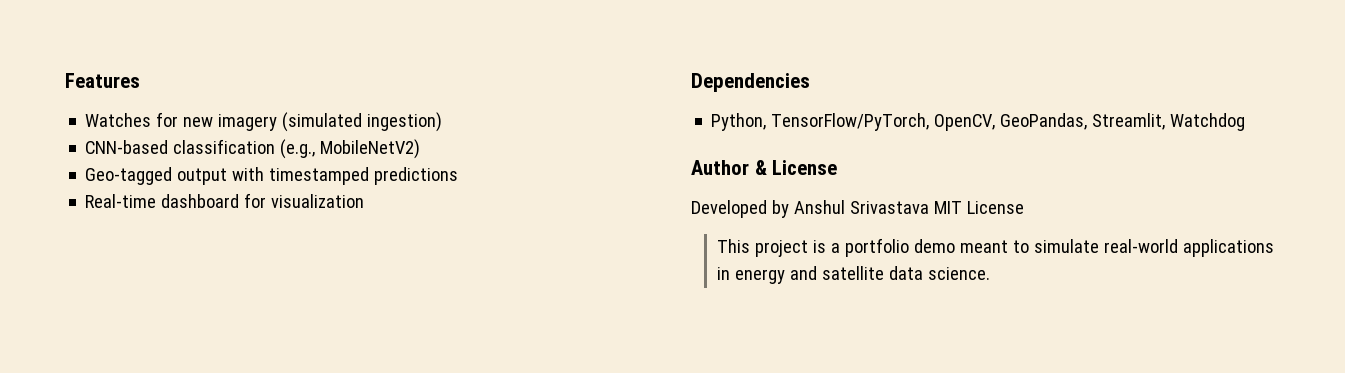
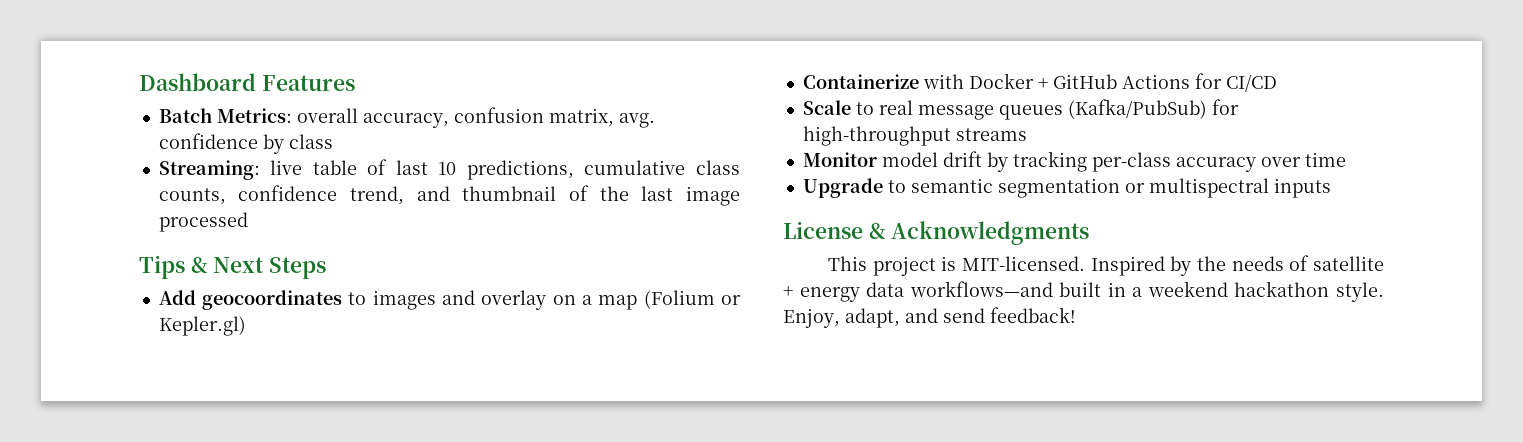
(65, 80) none -> [139,73,256,91] Dashboard
[85,112,443,132] [85,139,421,159] [85,167,459,185] [85,193,365,208] [691,73,810,92] [711,113,1246,131] [691,160,838,175] [691,200,1024,218] [717,238,1274,257] [717,266,990,284] Watches for new imagery (simulated ingestion) // CNN-based classification (e.g., MobileNetV2) // Geo-tagged output with timestamped predictions // Real-time dashboard for visualization // Dependencies // Python, TensorFlow/PyTorch, OpenCV, GeoPandas, Streamlit, Watchdog // Author & License // Developed by Anshul Srivastava MIT License // This project is a portfolio demo meant to simulate real-world applications in energy and satellite data science. -> [158,107,655,128] [158,133,333,154] [158,159,740,180] [158,185,740,206] [158,212,248,232] [139,255,327,279] [158,290,741,310] [158,316,246,336] [802,73,1277,92] [802,99,1239,120] [802,126,1027,146] [802,151,1346,172] [802,178,1331,198] [783,221,1090,245] [828,255,1384,276] [783,281,1384,302] [783,307,1076,328] Batch Metrics: overall accuracy, confusion matrix, avg. confidence by class // Streaming: live table of last 10 predictions, cumulative class counts, confidence trend, and thumbnail of the last image processed // Tips & Next Steps // Add geocoordinates to images and overlay on a map (Folium or Kepler.gl) // Containerize with Docker + GitHub Actions for CI/CD // Scale to real message queues (Kafka/PubSub) for high-throughput streams // Monitor model drift by tracking per-class accuracy over time // Upgrade to semantic segmentation or multispectral inputs // License & Acknowledgments // This project is MIT-licensed. Inspired by the needs of satellite + energy data workflows—and built in a weekend hackathon style. Enjoy, adapt, and send feedback!

